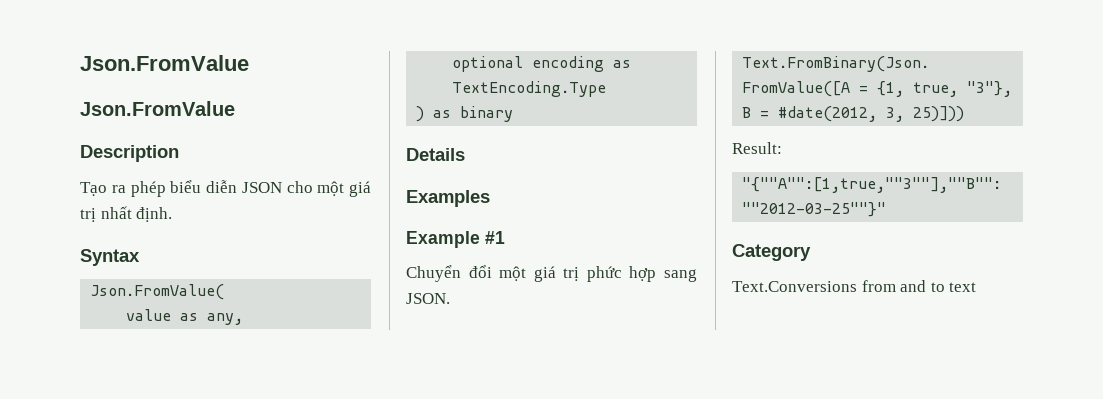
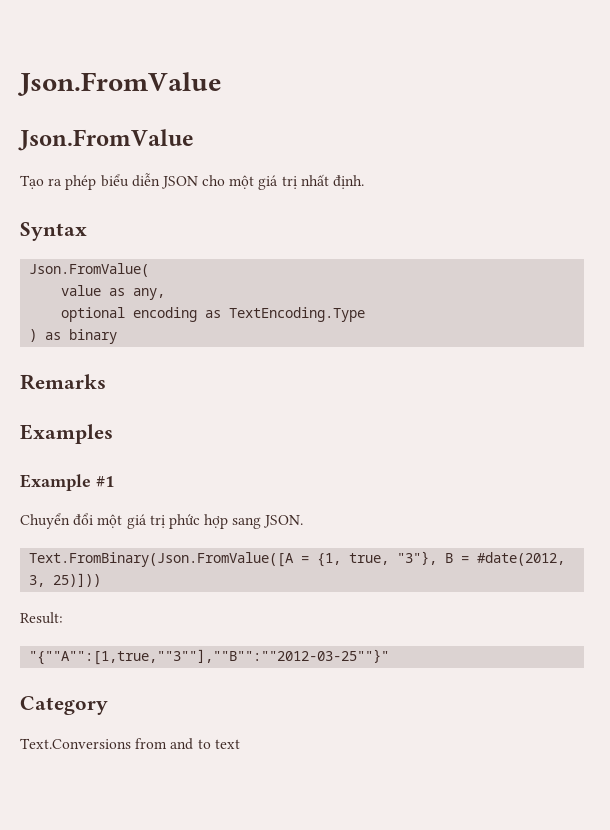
[80,145,179,162] // Description -> (194, 140) none
[406,148,465,161] Details -> [20,374,106,390] Remarks

